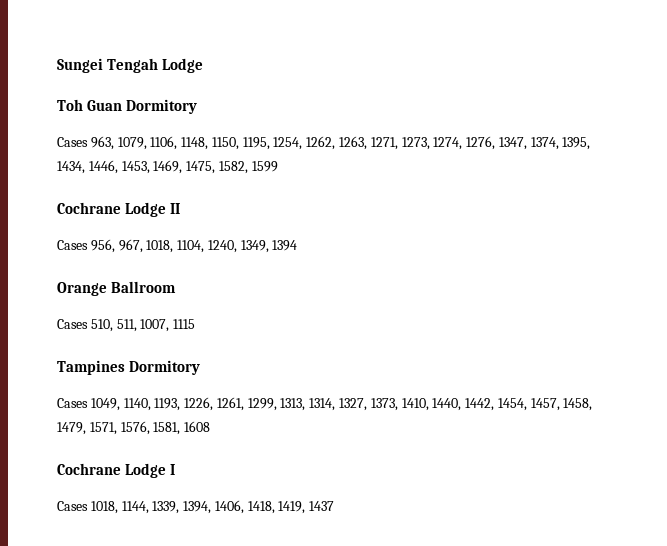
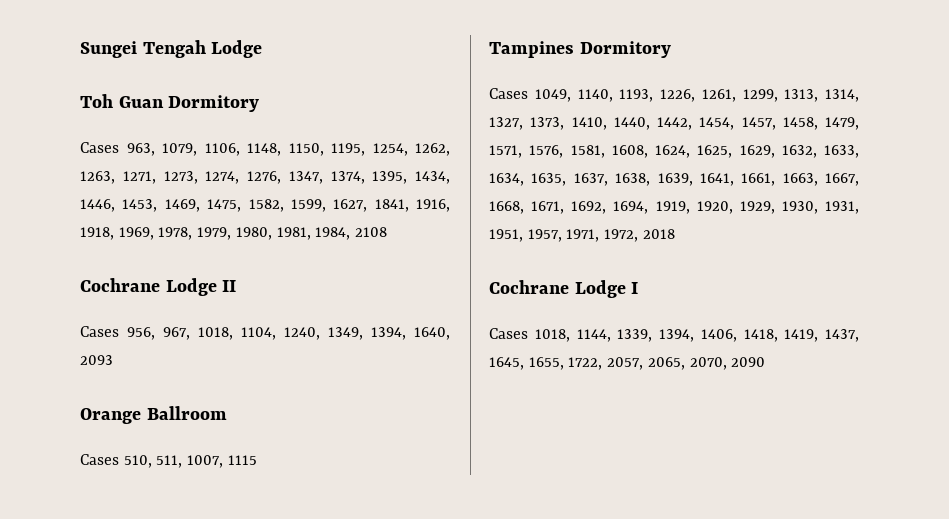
[251,161,278,172] 1599 -> [290,199,450,212] [80,227,388,240] 1599, 1627, 1841, 1916, 1918, 1969, 1978, 1979, 1980, 1981, 1984, 2108
[272,240,298,251] 1394 -> [371,327,450,340] [80,355,113,365] 1394, 1640, 2093
[184,421,211,432] 1608 -> [611,145,859,158] [489,173,859,186] [489,201,859,214] [489,229,675,242] 1608, 1624, 1625, 1629, 1632, 1633, 1634, 1635, 1637, 1638, 1639, 1641, 1661, 1663, 1667, 1668, 1671, 1692, 1694, 1919, 1920, 1929, 1930, 1931, 1951, 1957, 1971, 1972, 2018
[309,501,335,511] 1437 -> [825,329,859,342] [489,357,766,370] 1437, 1645, 1655, 1722, 2057, 2065, 2070, 2090

